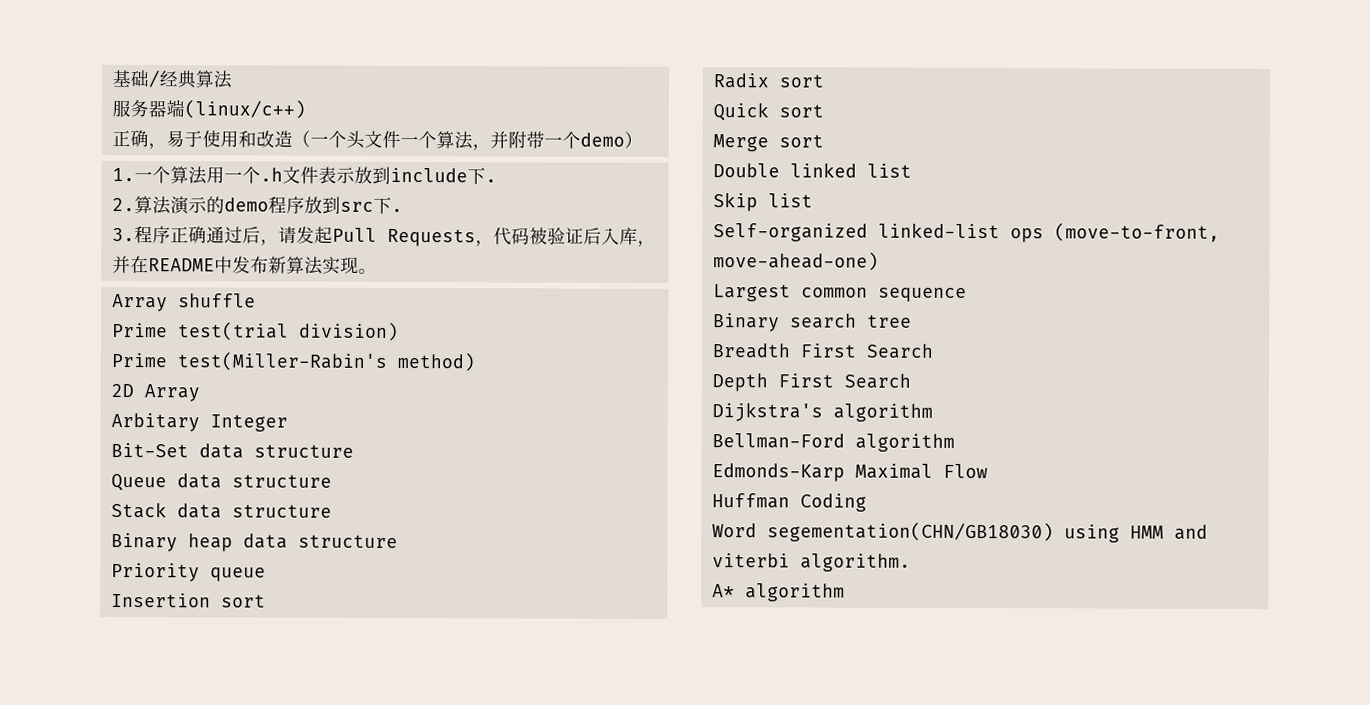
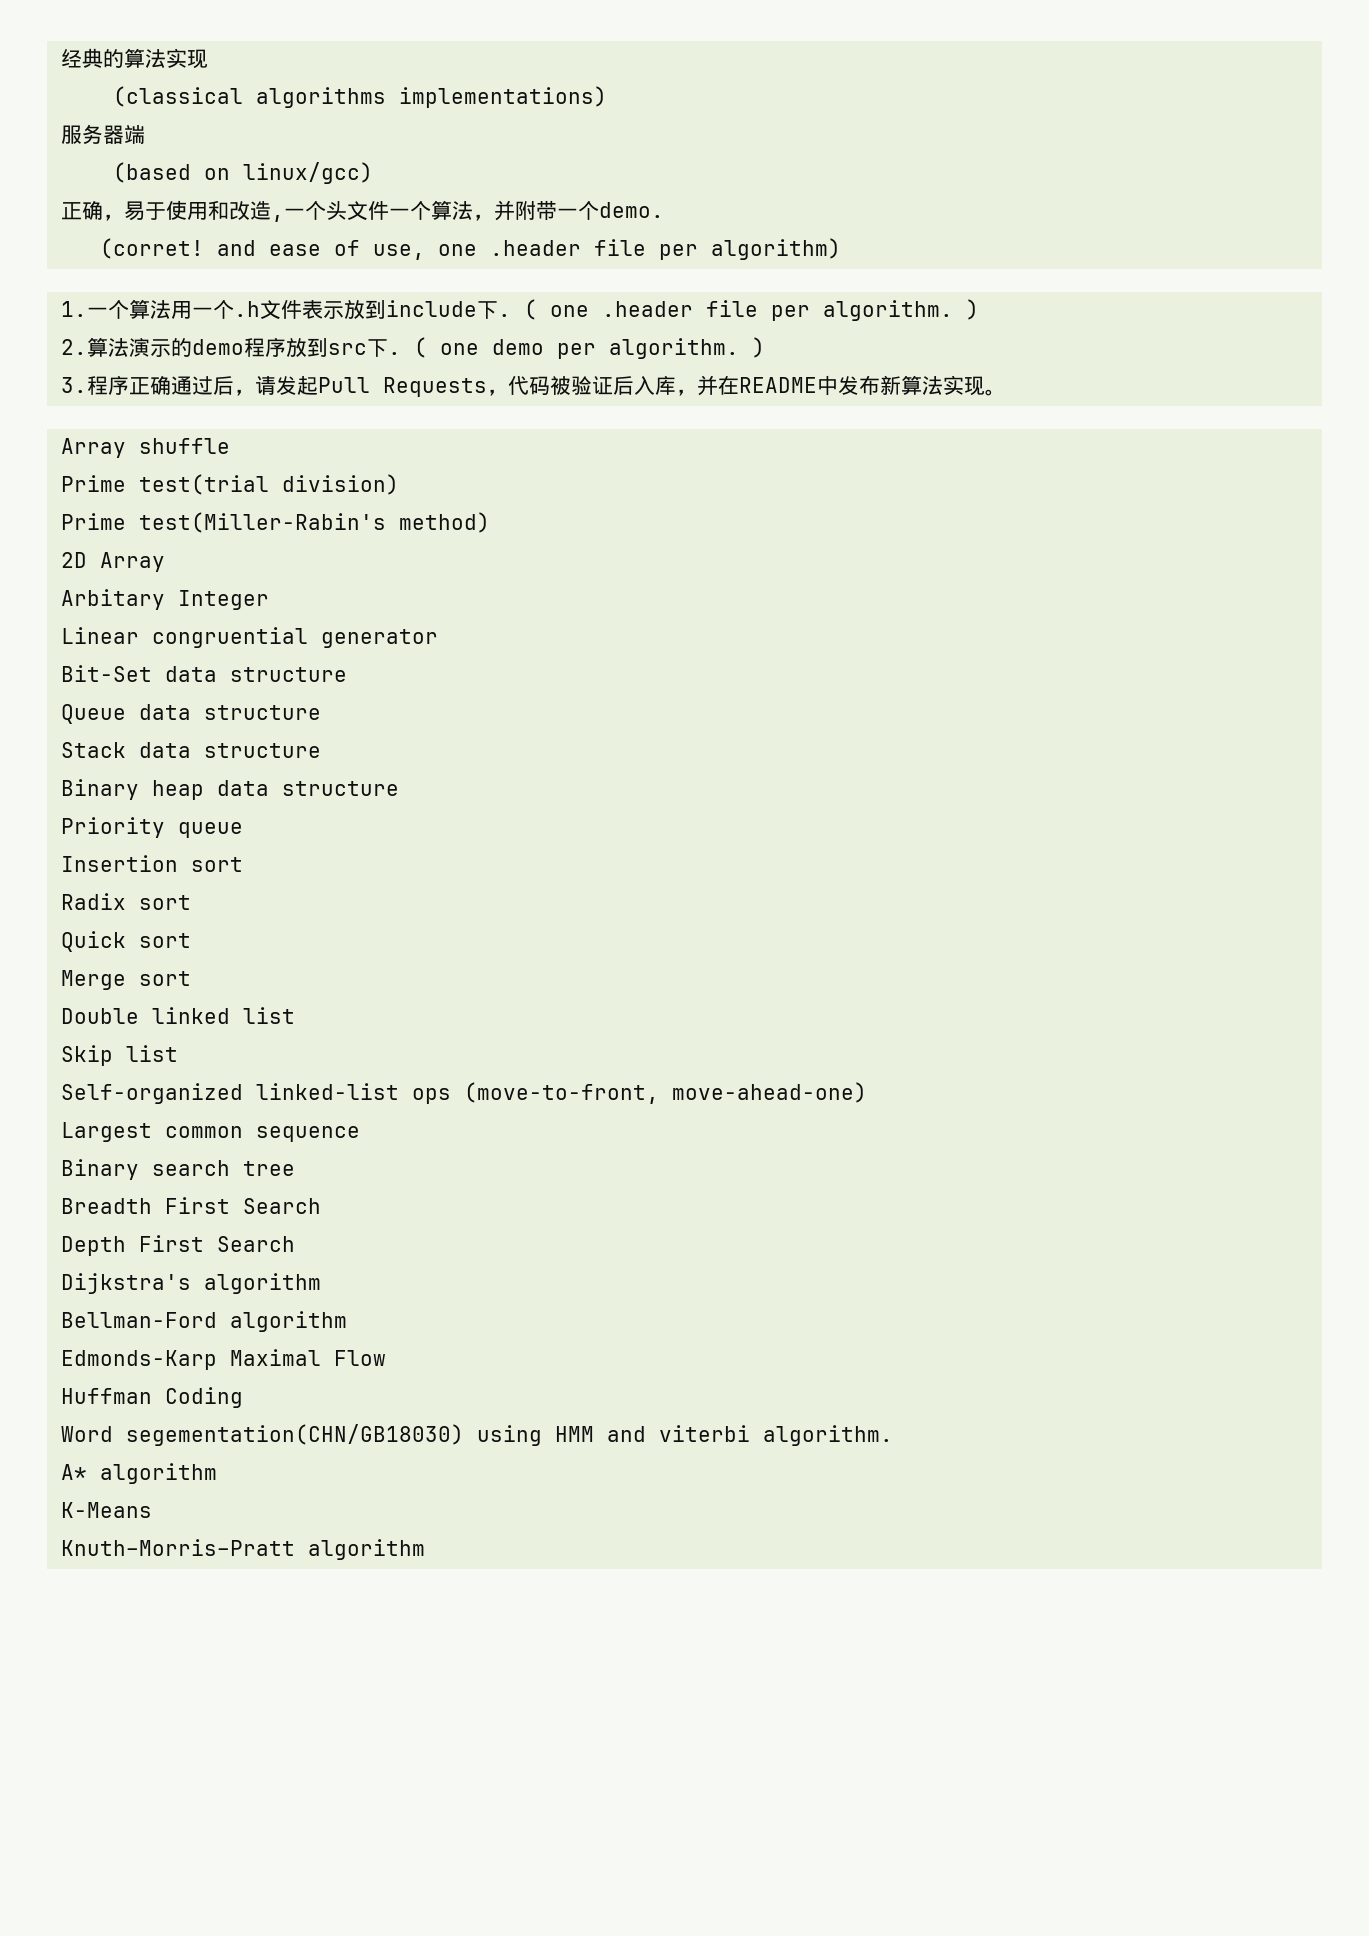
[111,69,232,89] 基础/经典算法 -> [61,48,209,69] [113,86,608,108] 经典的算法实现 // (classical algorithms implementations)
[183,99,306,119] (linux/c++) -> [113,162,374,184] // (based on linux/gcc)
[291,130,311,148] （ -> [271,215,285,222] ,
[579,131,643,149] demo） -> [599,202,665,218] [100,238,842,260] demo. // (corret! and ease of use, one .header file per algorithm)
(497, 181) none -> [524,299,980,321] ( one .header file per algorithm. )
(403, 210) none -> [414,337,766,359] ( one demo per algorithm. )
(288, 423) none -> [61,627,439,648] // Linear congruential generator
(845, 592) none -> [61,1502,153,1518] [61,1539,426,1560] // K-Means // Knuth–Morris–Pratt algorithm

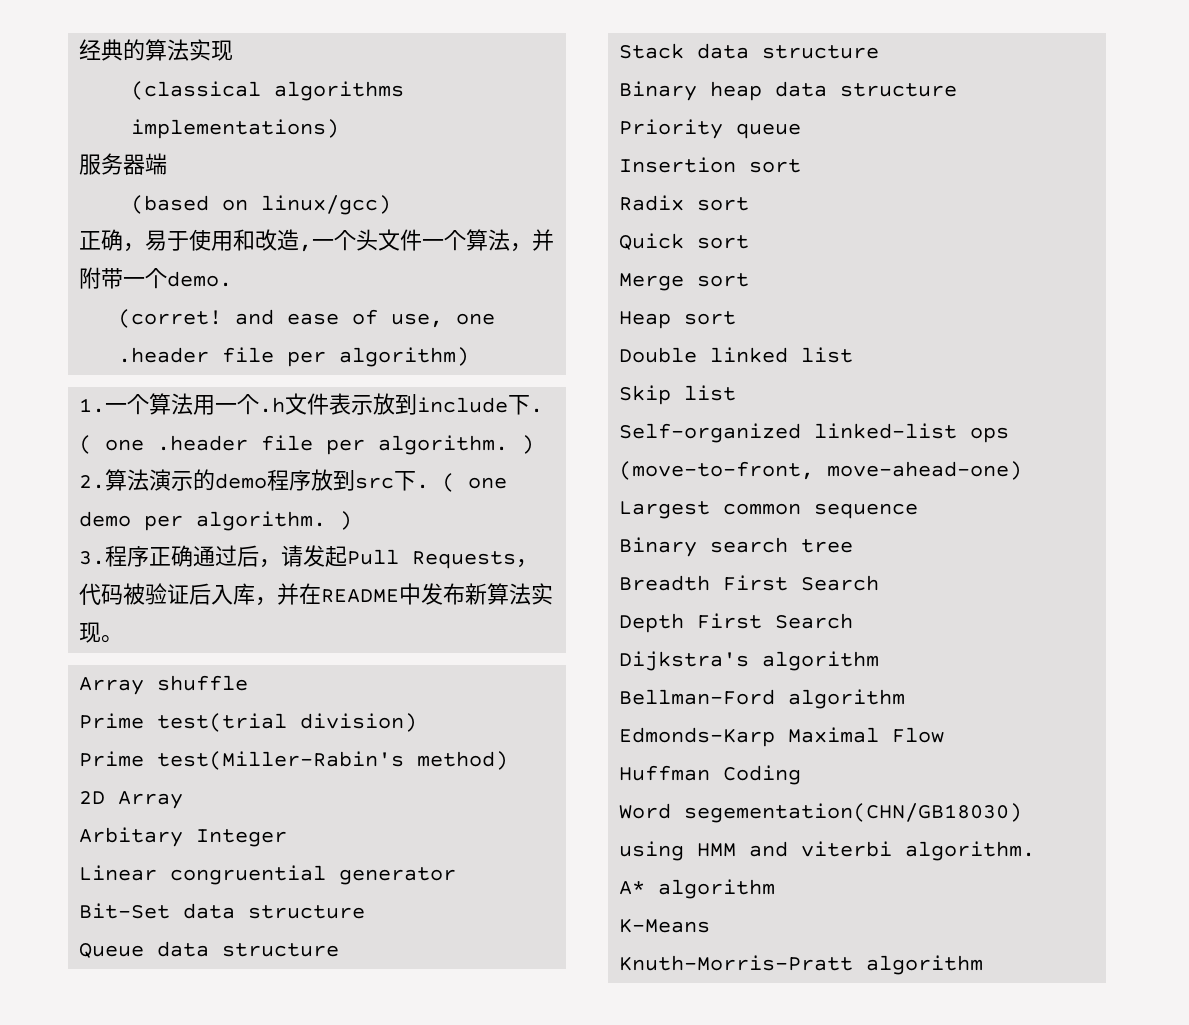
(192, 978) none -> [618,311,736,329] // Heap sort

